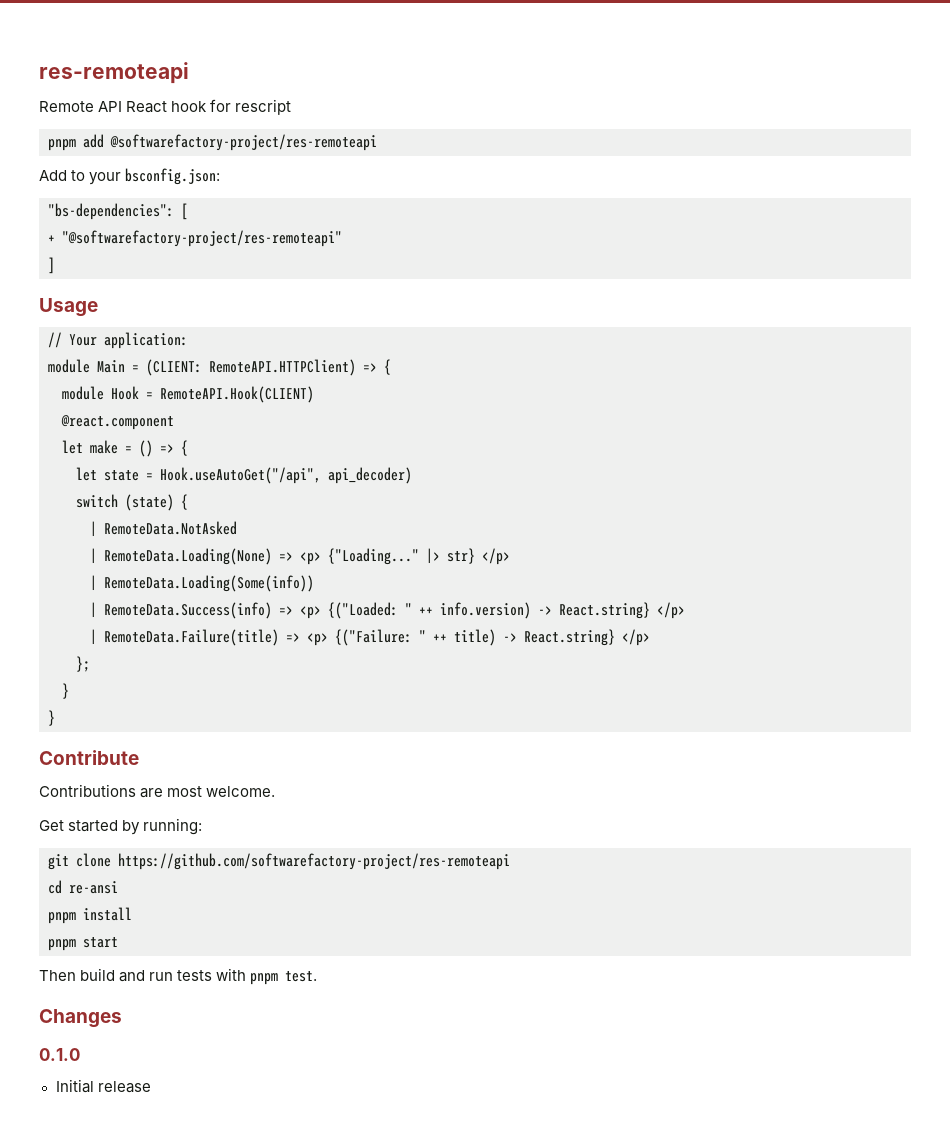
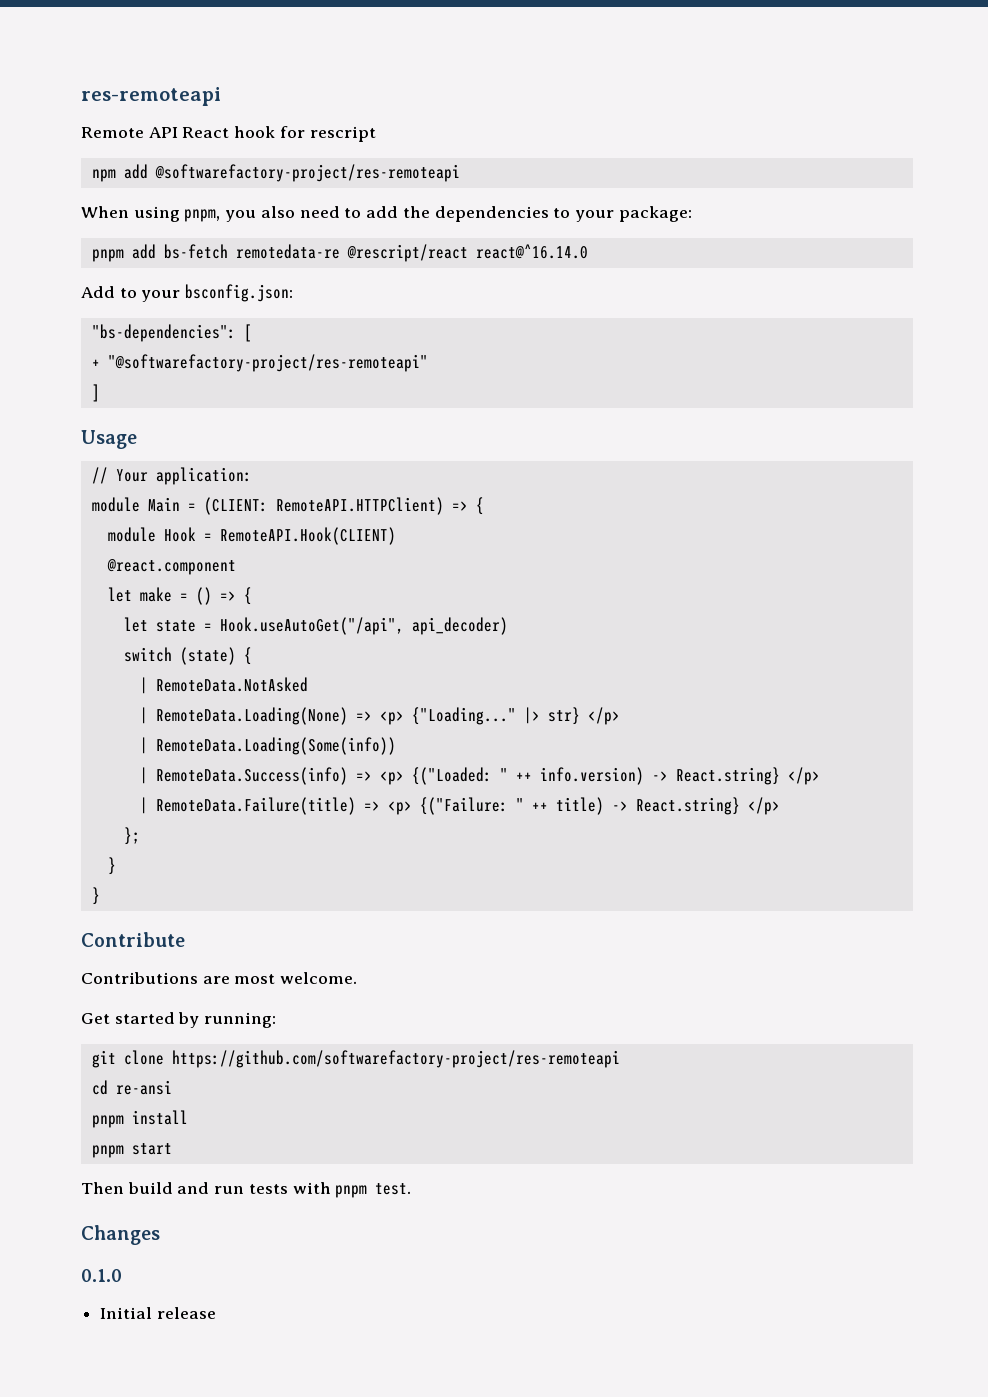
[48,134,377,151] pnpm add @softwarefactory-project/res-remoteapi -> [91,164,460,182] [81,206,692,222] [91,244,588,262] npm add @softwarefactory-project/res-remoteapi // When using pnpm, you also need to add the dependencies to your package: // pnpm add bs-fetch remotedata-re @rescript/react react@^16.14.0

